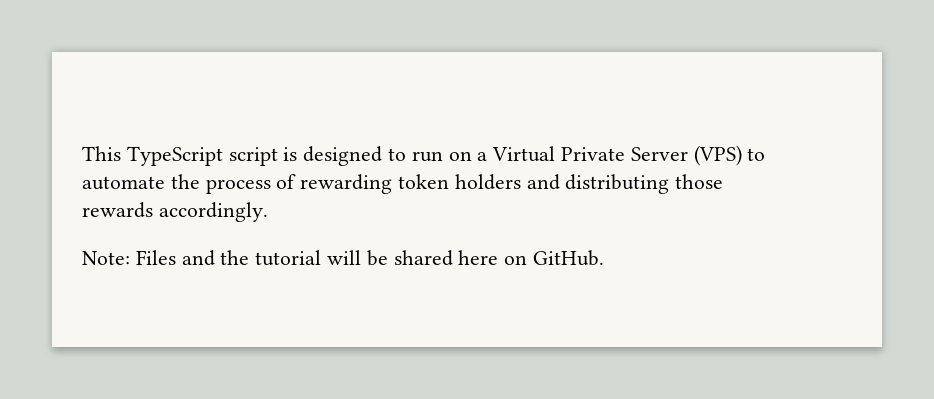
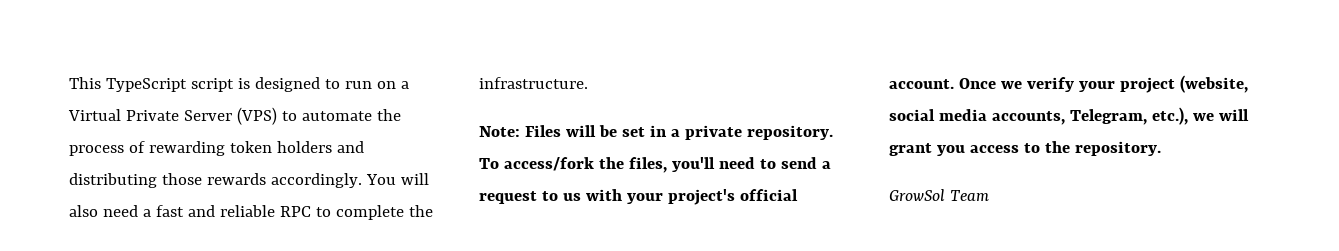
[82,250,605,266] // Note: Files and the tutorial will be shared here on GitHub. -> [365,173,429,185] [69,205,433,220] [479,77,588,89] [479,125,833,140] [479,157,831,173] [479,189,798,205] [889,75,1248,93] [889,107,1249,125] [889,141,1161,156] [889,189,989,201] You will also need a fast and reliable RPC to complete the infrastructure. // Note: Files will be set in a private repository. To access/fork the files, you'll need to send a request to us with your project's official account. Once we verify your project (website, social media accounts, Telegram, etc.), we will grant you access to the repository. // GrowSol Team

